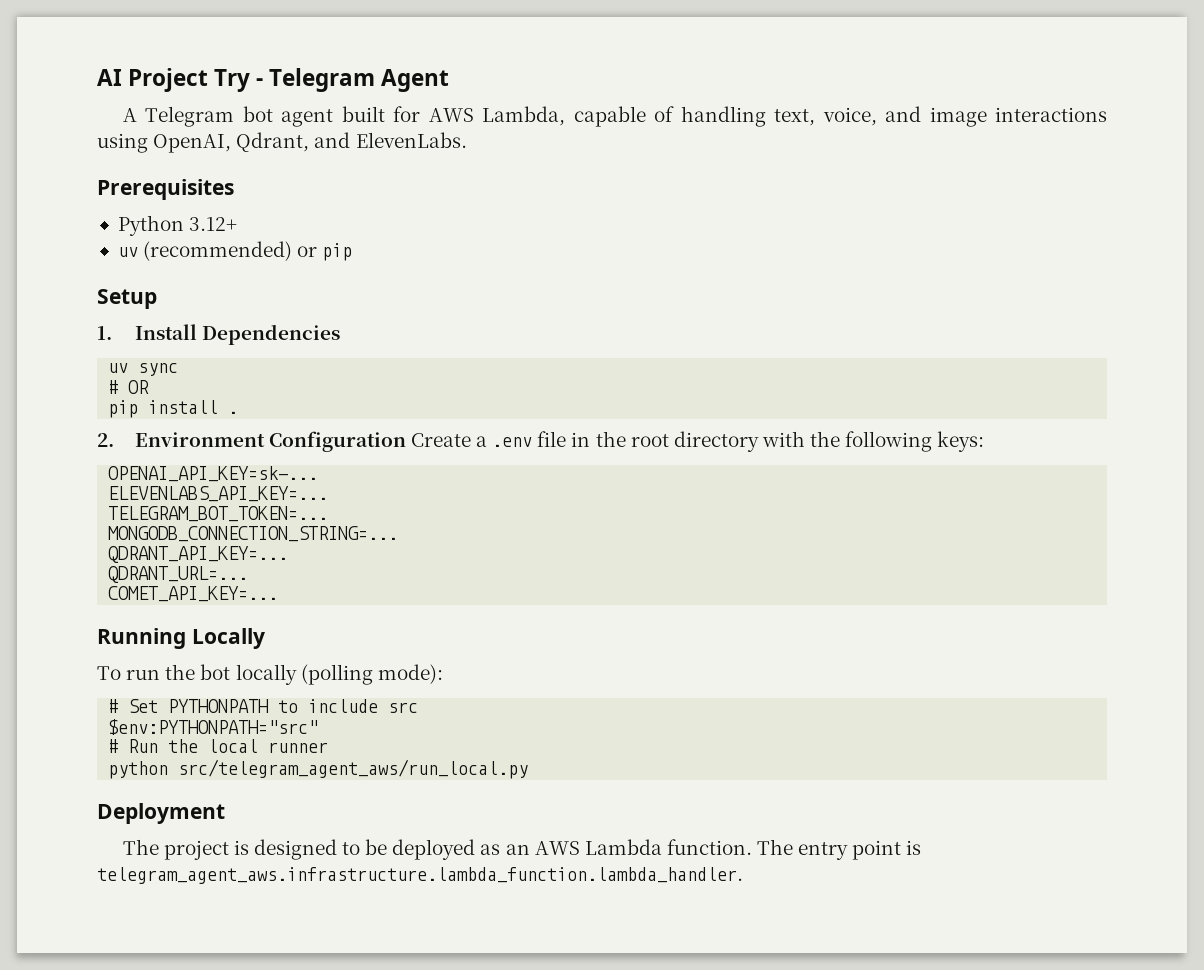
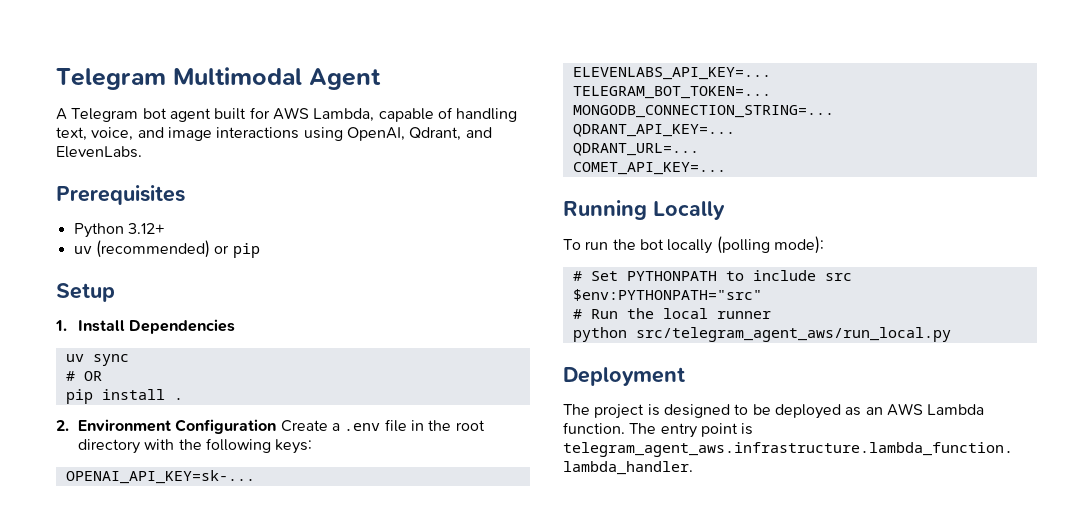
[97,68,376,92] AI Project Try - Telegram -> [56,67,302,90] Telegram Multimodal

